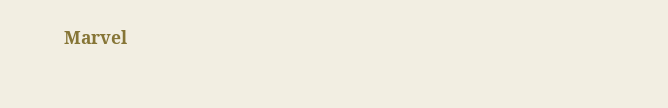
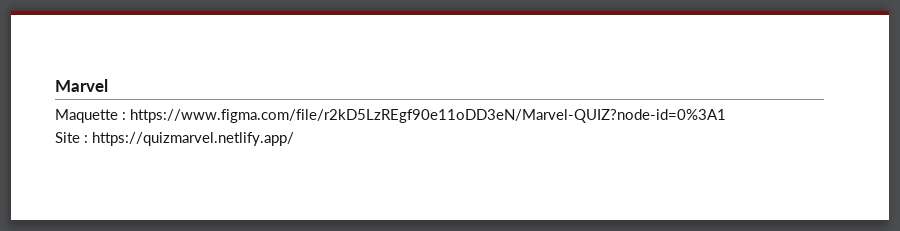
(127, 37) none -> [55,109,726,123] [55,132,294,146] // Maquette : https://www.figma.com/file/r2kD5LzREgf90e11oDD3eN/Marvel-QUIZ?node-id=0%3A1 // Site : https://quizmarvel.netlify.app/

